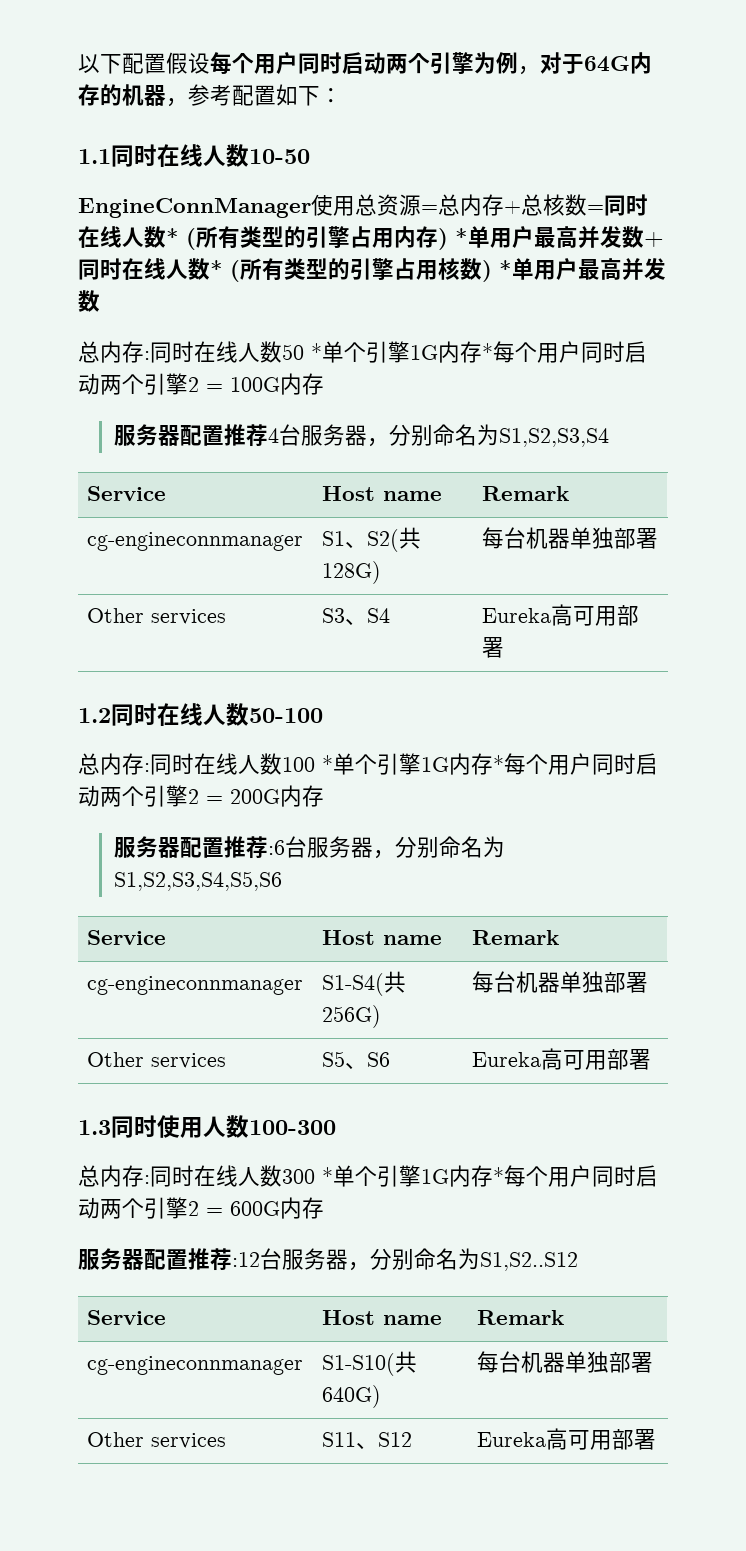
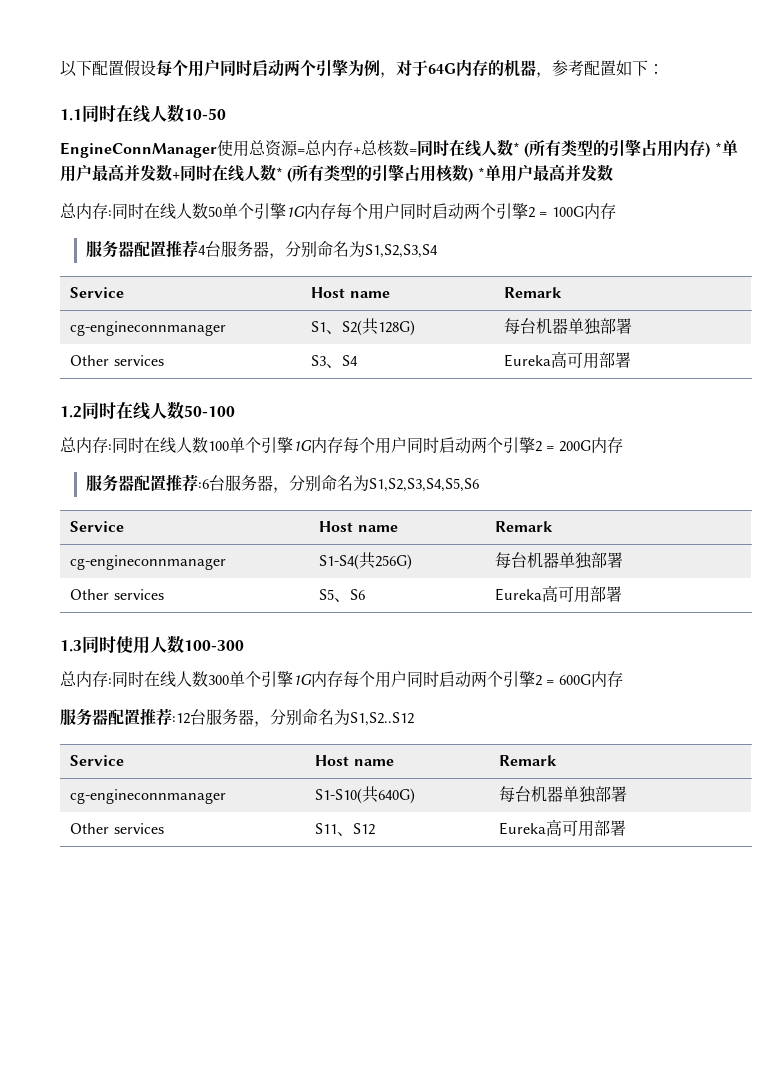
[311,341,493,363] *单个引擎1G内存* -> [222,203,336,220] 单个引擎1G内存
[322,753,504,775] *单个引擎1G内存* -> [229,437,343,454] 单个引擎1G内存
[322,1165,504,1187] *单个引擎1G内存* -> [229,671,343,688] 单个引擎1G内存

